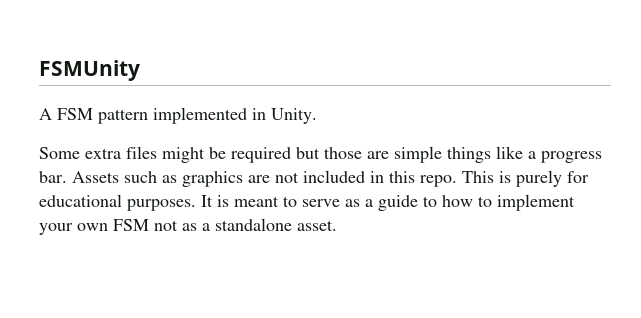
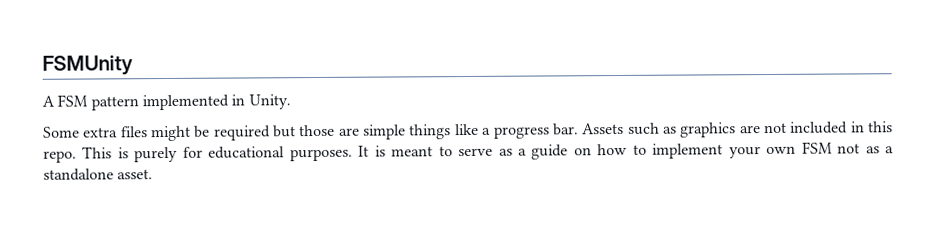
[423,196,437,207] to -> [573,147,592,156] on

